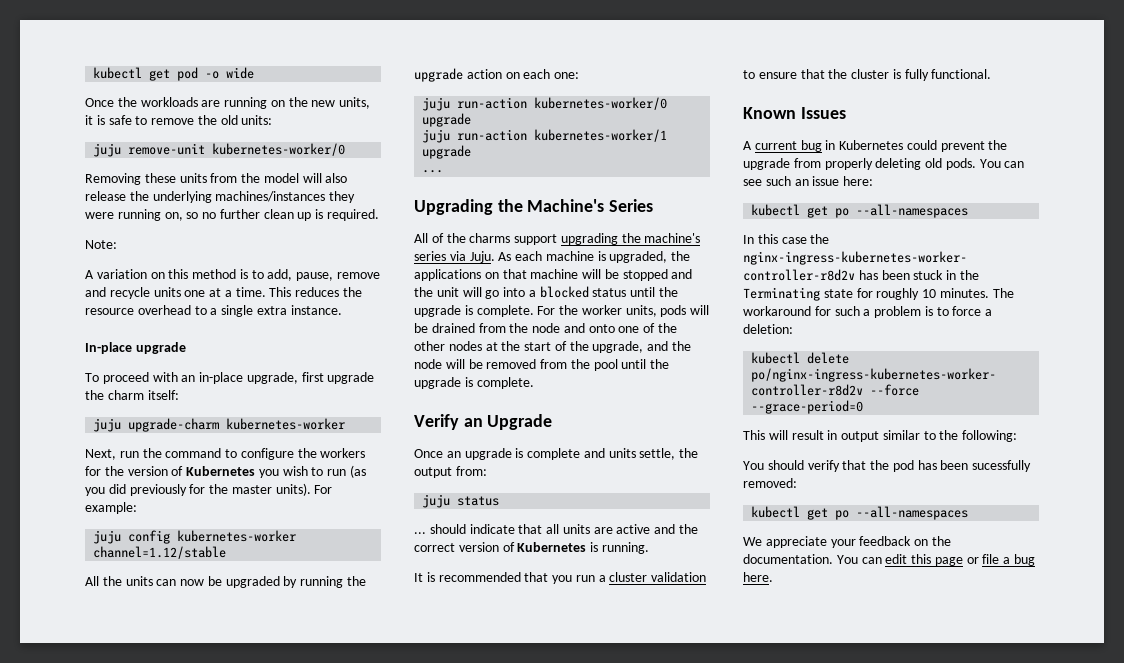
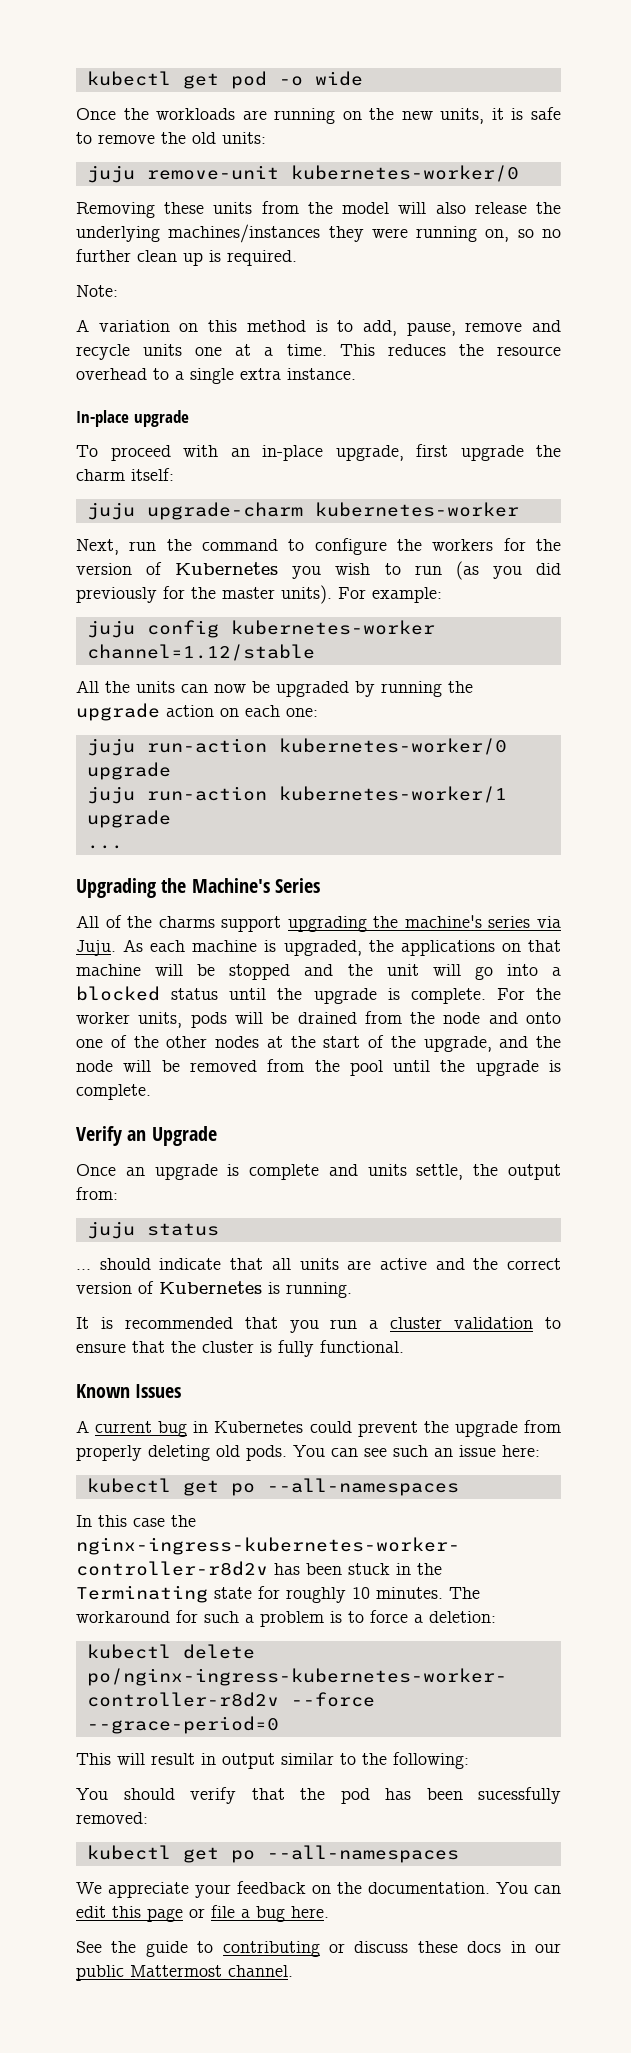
(773, 577) none -> [76,1941,561,1957] [76,1965,293,1981] // See the guide to contributing or discuss these docs in our public Mattermost channel.

